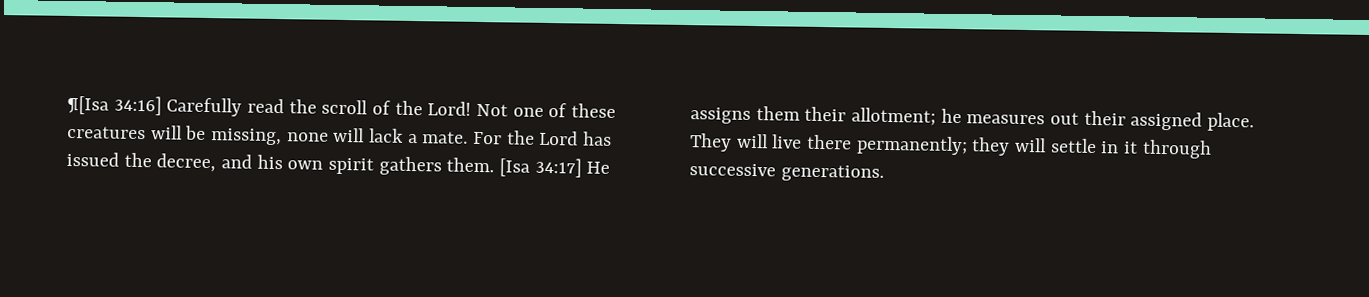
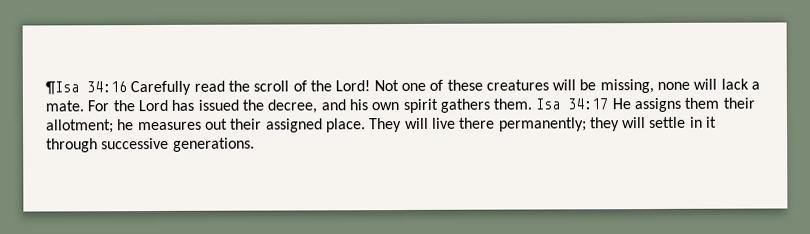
[67,95,162,116] ¶[Isa 34:16] -> [45,81,127,95] ¶Isa 34:16
[499,157,582,178] [Isa 34:17] -> [535,98,609,110] Isa 34:17

